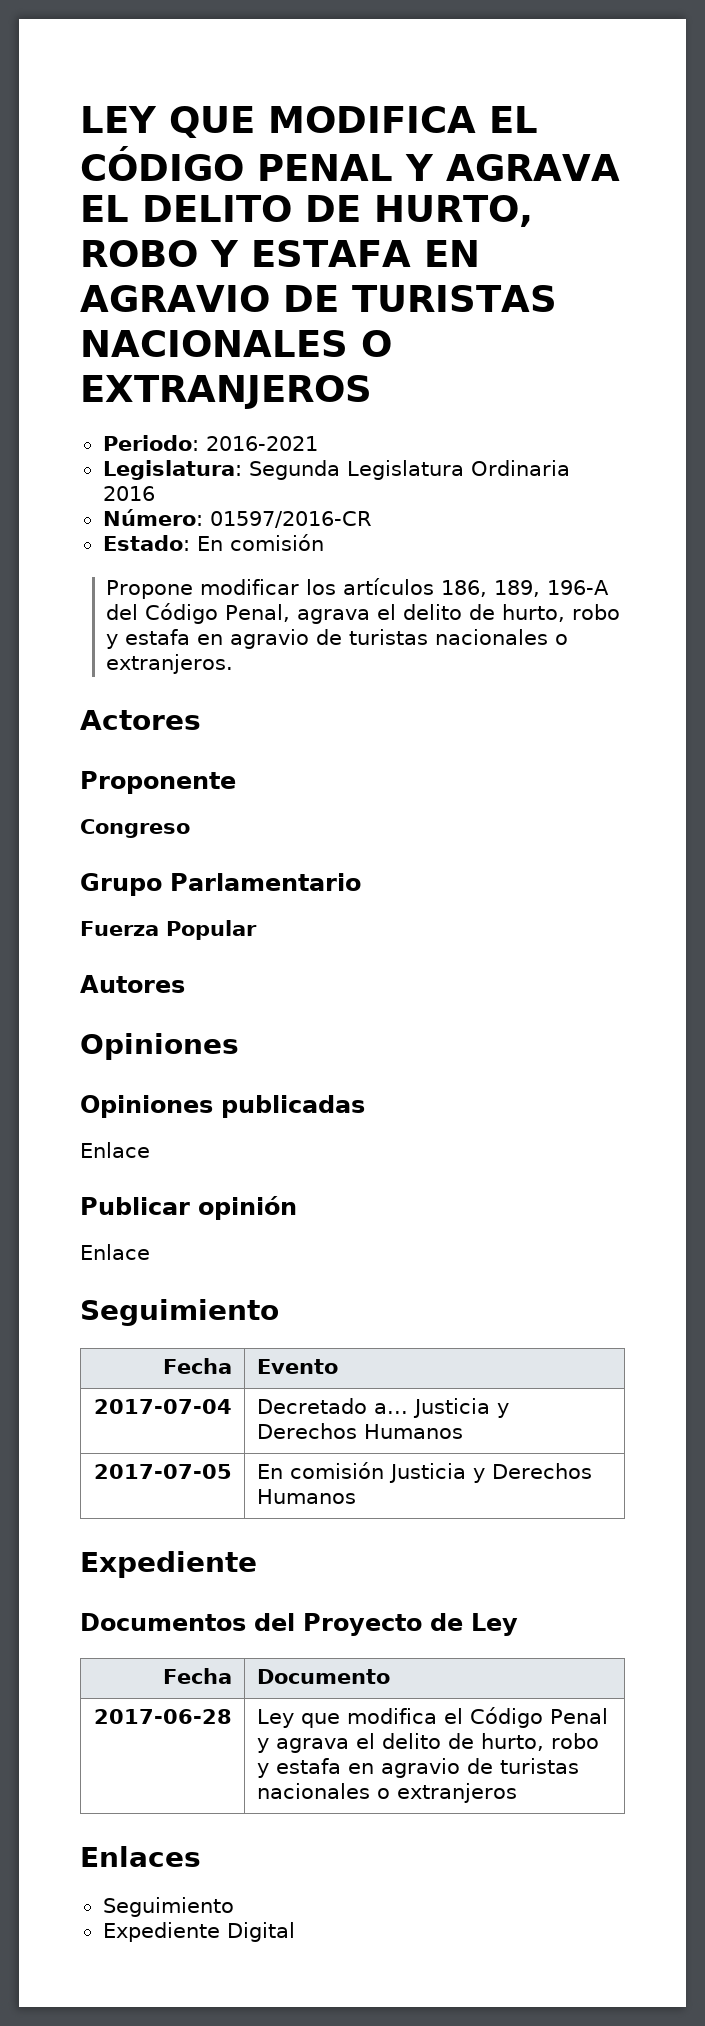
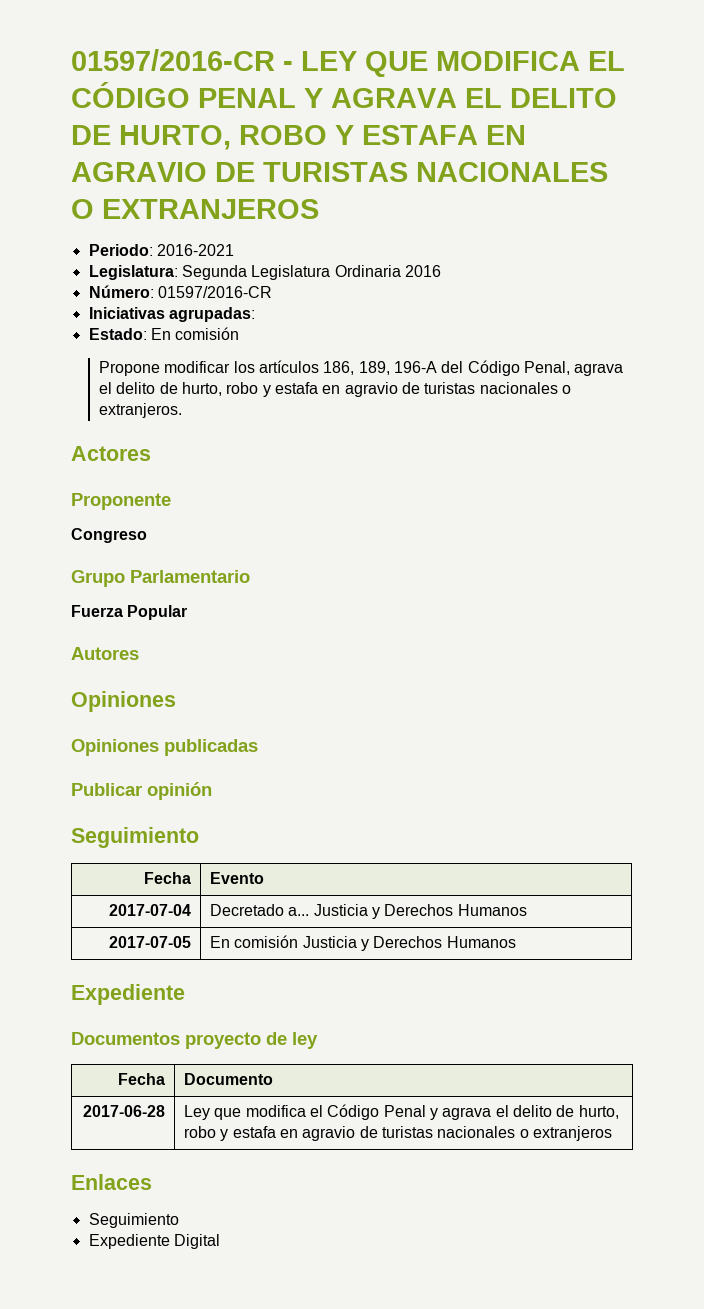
(80, 119) none -> [71,49,293,71] 01597/2016-CR -
(372, 519) none -> [88,307,255,322] // Iniciativas agrupadas:
[80,1142,150,1158] // Enlace -> (258, 747) none
[80,1244,150,1260] // Enlace -> (212, 791) none
[254,1613,518,1636] del Proyecto de Ley -> [185,1032,318,1049] proyecto de ley

